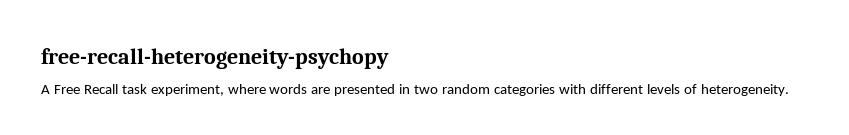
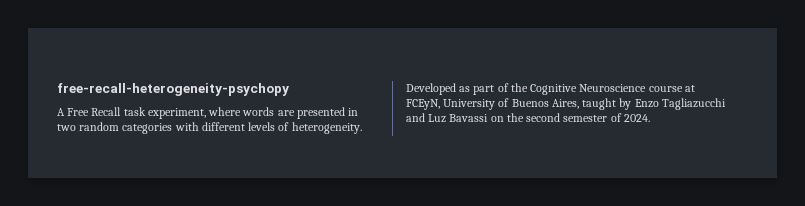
(789, 90) none -> [406,83,695,95] [406,98,726,110] [406,113,650,123] Developed as part of the Cognitive Neuroscience course at FCEyN, University of Buenos Aires, taught by Enzo Tagliazucchi and Luz Bavassi on the second semester of 2024.

